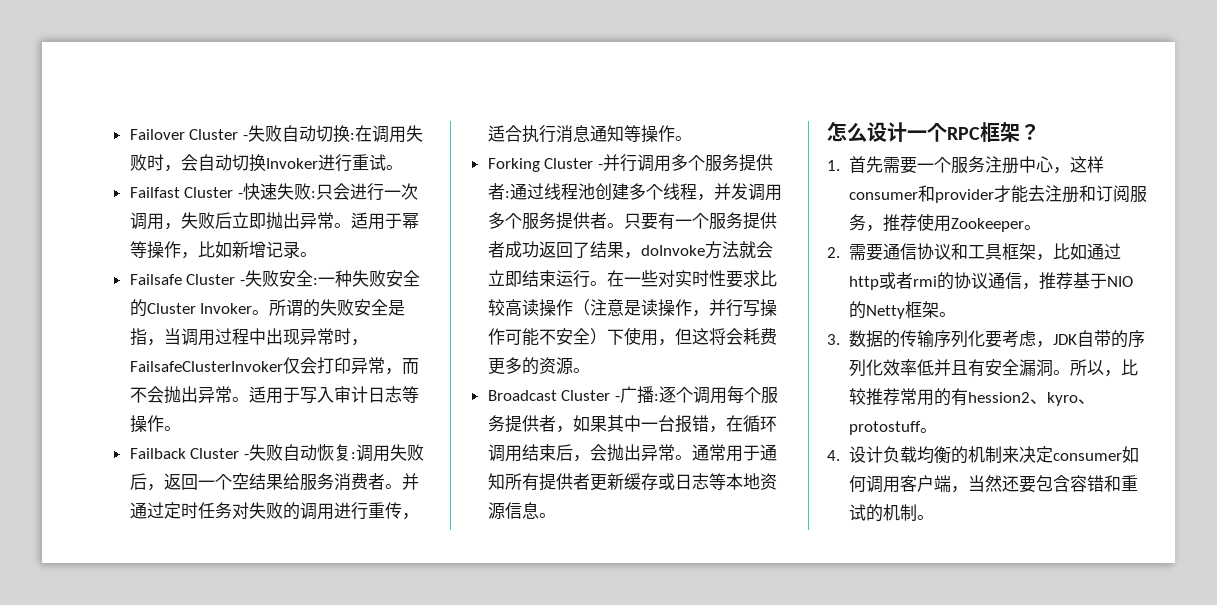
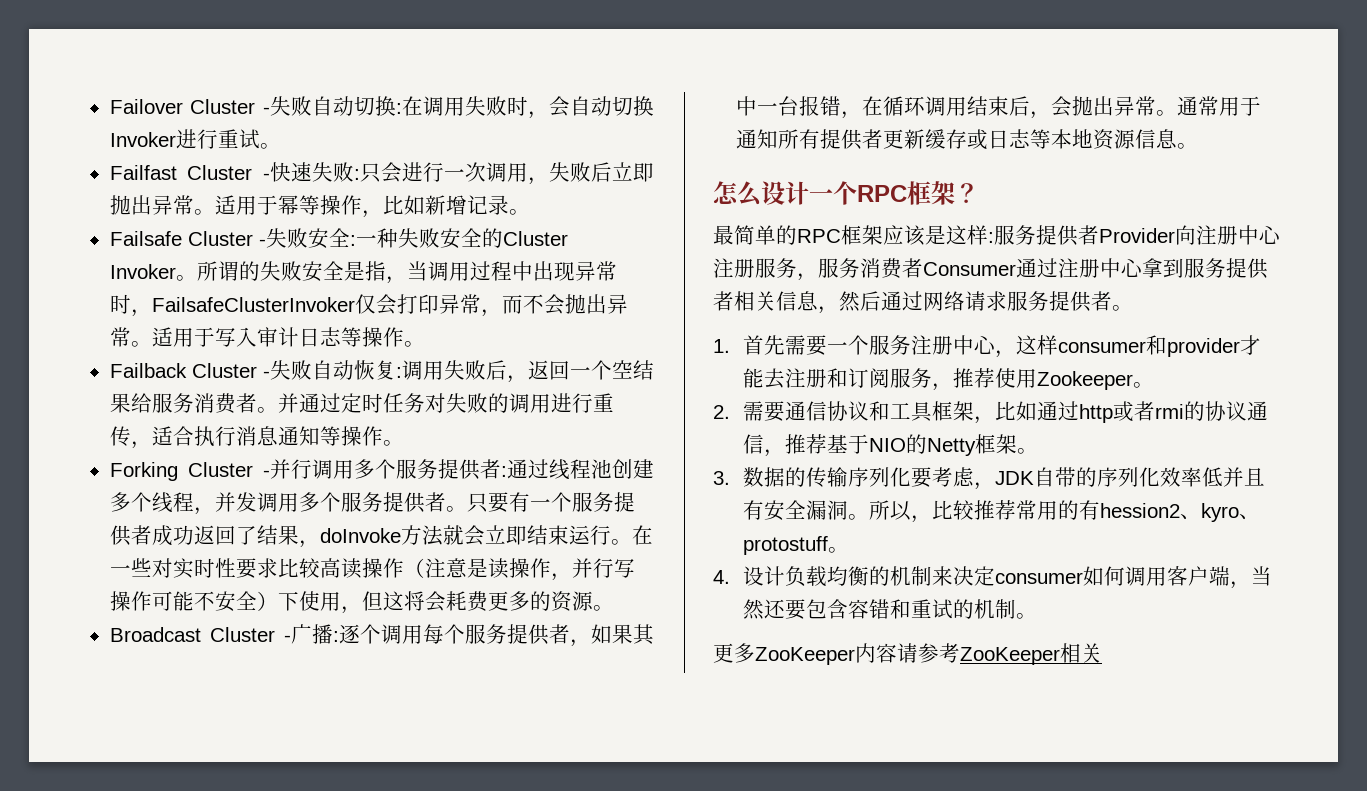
(1040, 132) none -> [713,225,1281,246] [713,258,1268,281] [713,291,1133,314] // 最简单的RPC框架应该是这样:服务提供者Provider向注册中心注册服务，服务消费者Consumer通过注册中心拿到服务提供者相关信息，然后通过网络请求服务提供者。
(934, 517) none -> [713,643,1102,665] // 更多ZooKeeper内容请参考ZooKeeper相关

